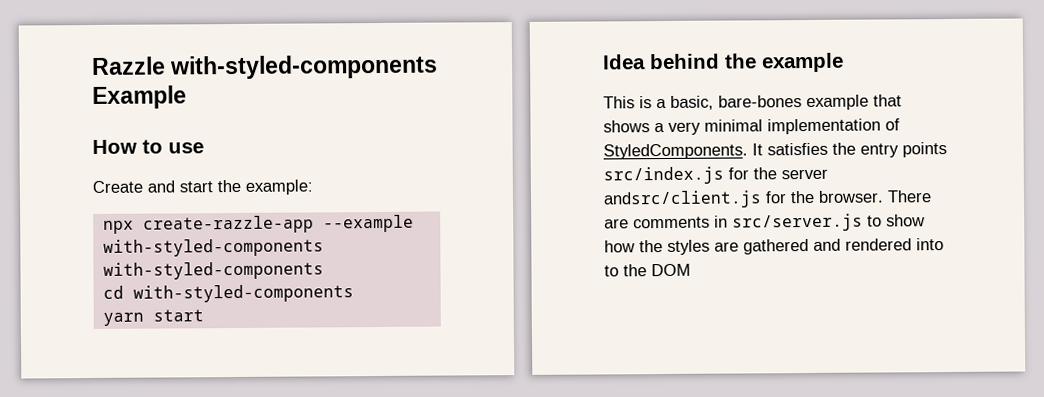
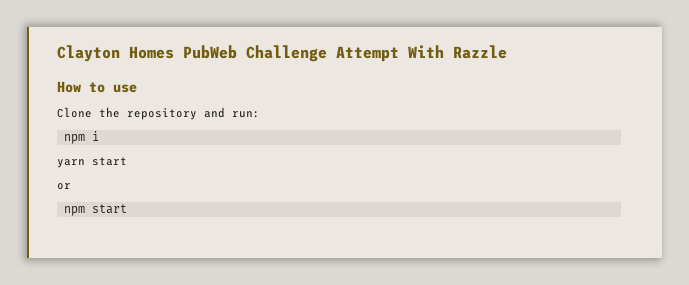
(92, 65) none -> [57,45,444,62] Clayton Homes PubWeb Challenge Attempt With
[169,54,439,80] [92,85,187,109] with-styled-components Example -> (507, 52) none
[92,179,313,195] [102,214,414,234] [102,238,324,257] [102,261,324,280] [102,284,354,303] [102,309,204,326] [602,52,844,73] [603,94,902,111] [603,118,900,135] [603,142,947,160] [603,166,828,185] [603,190,932,209] [604,213,925,232] [604,238,944,255] [604,263,691,277] Create and start the example: // npx create-razzle-app --example with-styled-components with-styled-components // cd with-styled-components // yarn start // Idea behind the example // This is a basic, bare-bones example that shows a very minimal implementation of StyledComponents. It satisfies the entry points src/index.js for the server andsrc/client.js for the browser. There are comments in src/server.js to show how the styles are gathered and rendered into to the DOM -> [57,107,260,120] [63,131,99,144] [57,157,127,168] [57,183,71,190] [63,204,127,216] Clone the repository and run: // npm i // yarn start // or // npm start

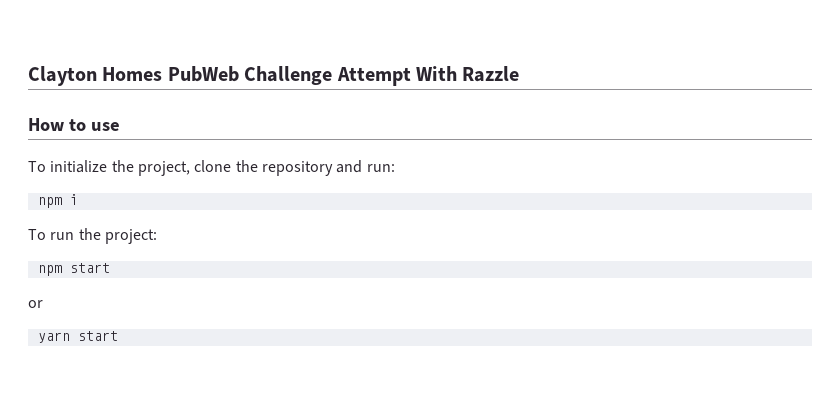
[57,107,92,118] Clone -> [28,160,232,176] To initialize the project, clone
[57,159,85,168] yarn -> [28,228,157,244] [37,265,62,276] To run the project: // npm
[63,206,85,216] npm -> [37,332,70,343] yarn

